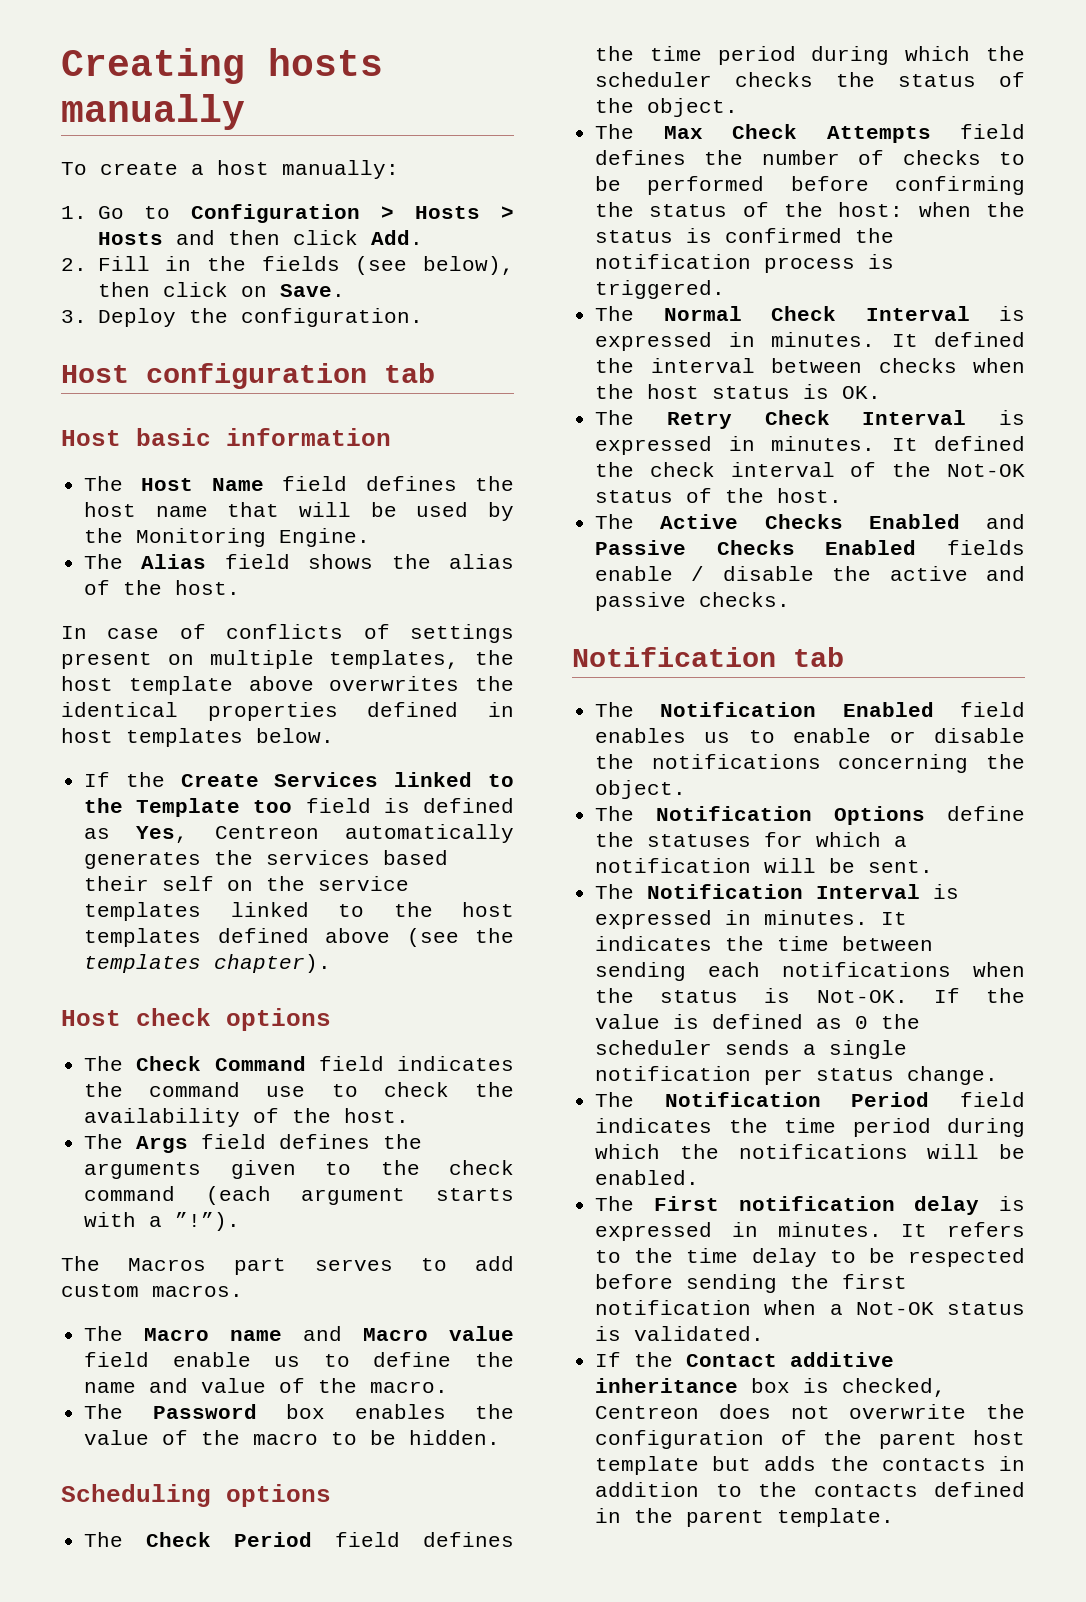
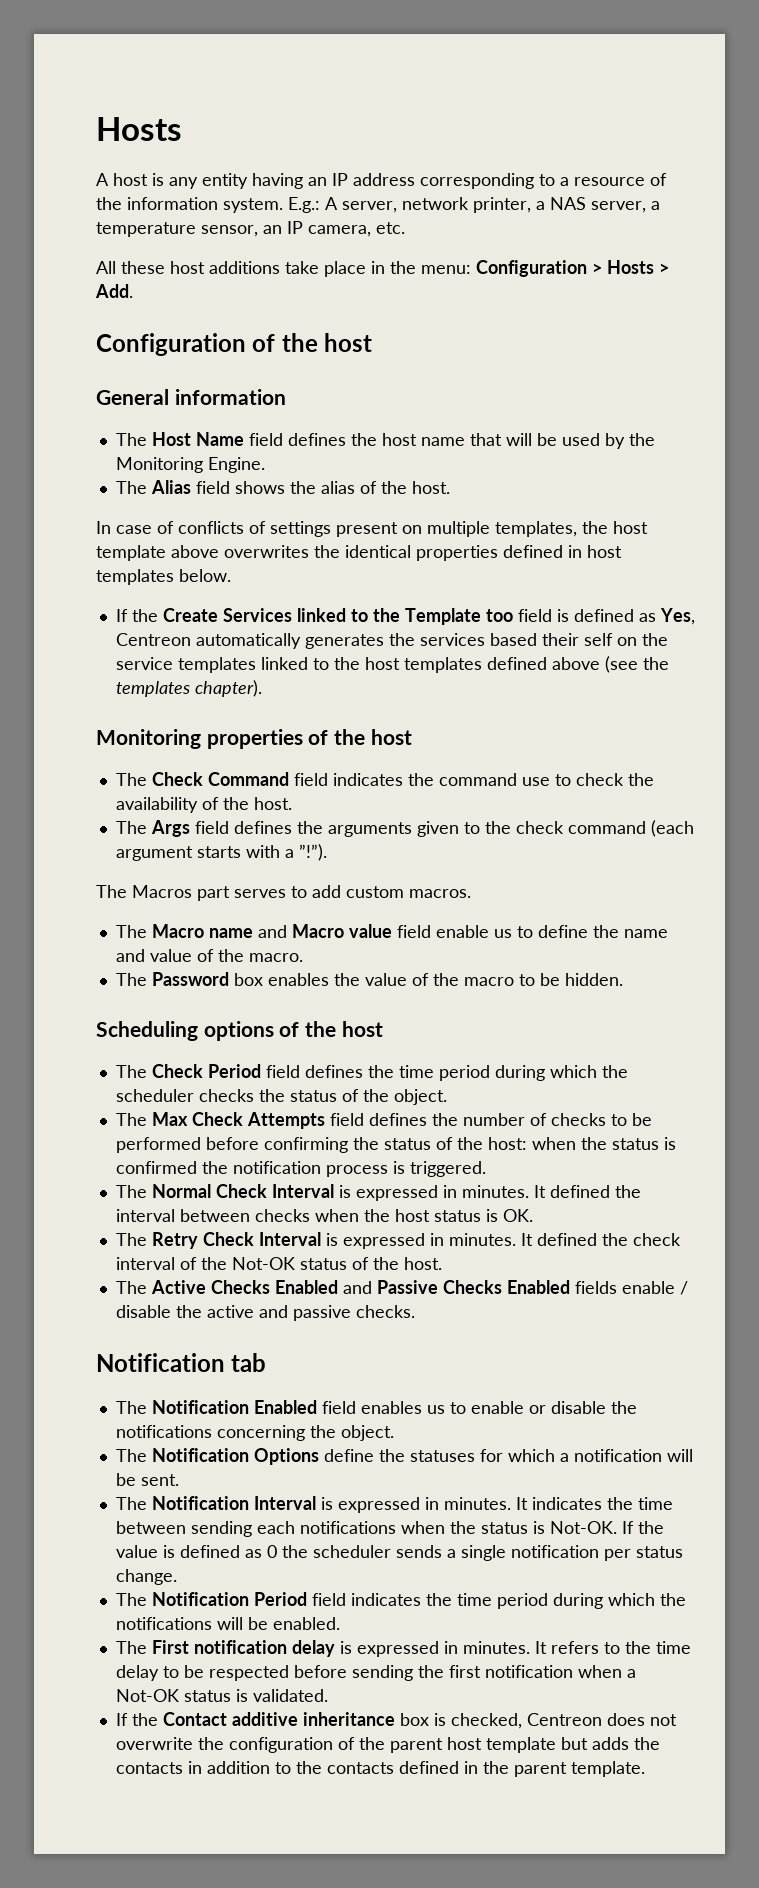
[61,48,383,84] [61,94,245,130] [61,160,399,179] [61,204,514,223] [97,230,423,245] [61,256,514,275] [97,282,345,297] [61,308,423,327] [61,363,435,389] [61,428,211,446] Creating hosts manually // To create a host manually: // 1. Go to Configuration > Hosts > Hosts and then click Add. // 2. Fill in the fields (see below), then click on Save. // 3. Deploy the configuration. // Host configuration tab // Host basic -> [96,117,182,141] [96,173,667,189] [96,197,660,213] [96,221,405,237] [96,260,669,277] [95,284,133,298] [96,333,373,356] [96,389,169,405] Hosts // A host is any entity having an IP address corresponding to a resource of the information system. E.g.: A server, network printer, a NAS server, a temperature sensor, an IP camera, etc. // All these host additions take place in the menu: Configuration > Hosts > Add. // Configuration of the host // General
[61,1008,331,1031] Host check options -> [96,729,412,749] Monitoring properties of the host
(331, 1495) none -> [279,1021,383,1037] of the host

